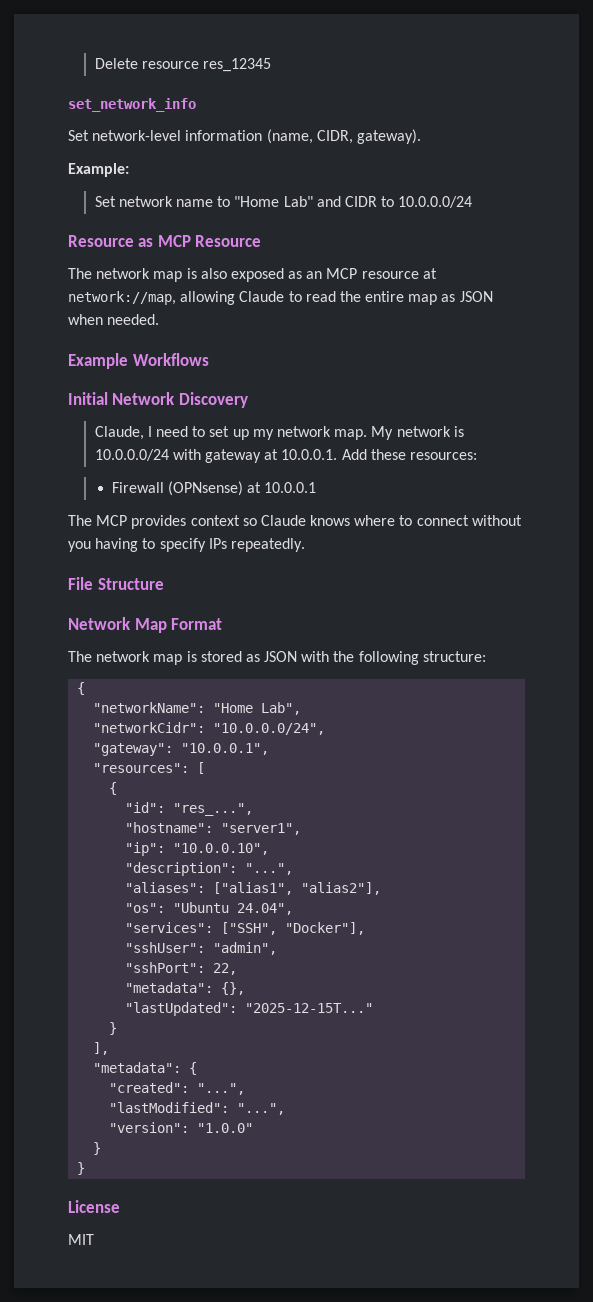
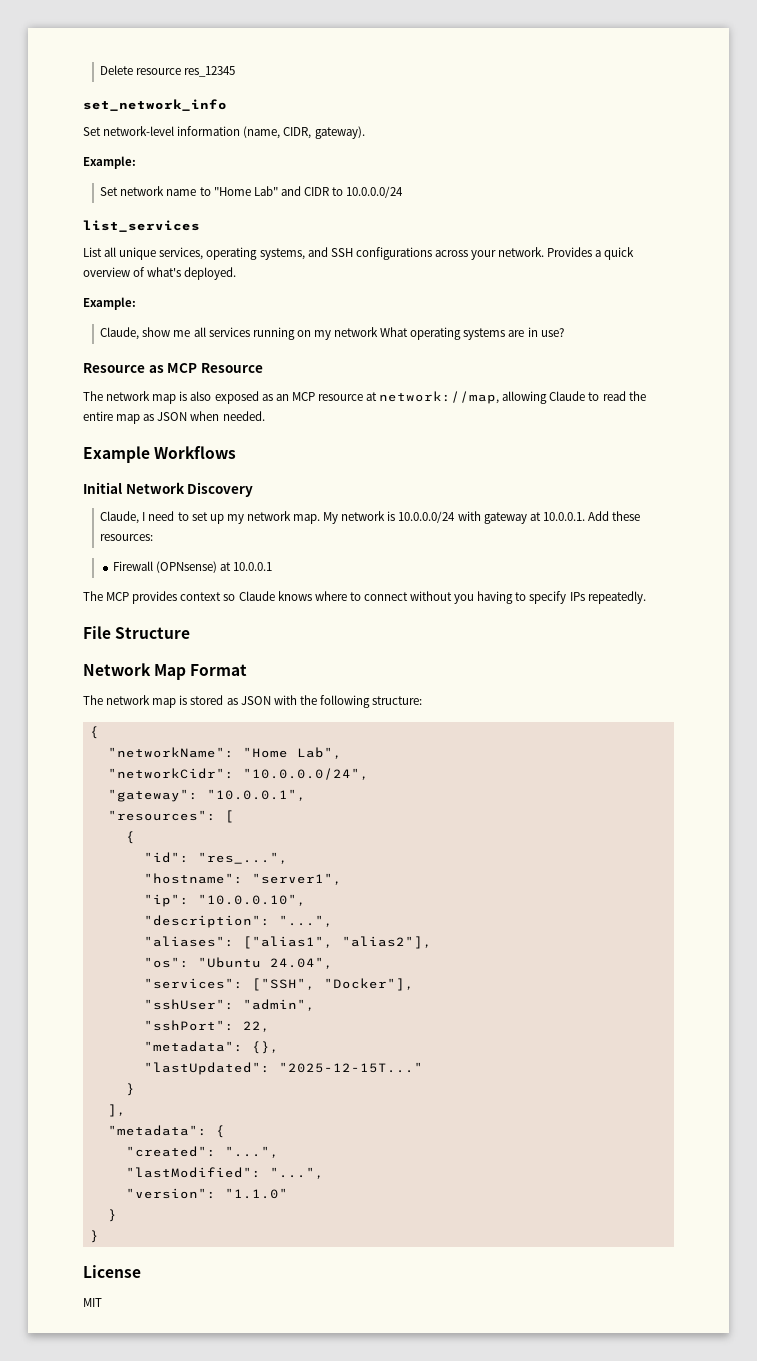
(473, 202) none -> [83,220,200,232] [83,247,635,260] [83,267,237,280] [83,297,136,310] [100,327,564,340] // list_services // List all unique services, operating systems, and SSH configurations across your network. Provides a quick overview of what's deployed. // Example: // Claude, show me all services running on my network What operating systems are in use?
[197,1123,254,1133] "1.0.0" -> [224,1188,288,1199] "1.1.0"

